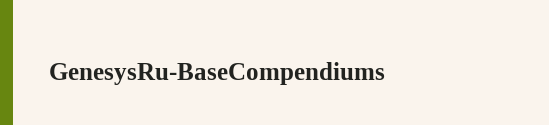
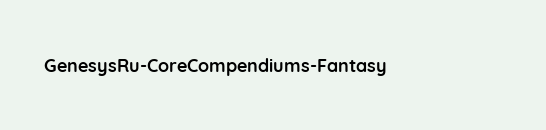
[49,62,385,85] GenesysRu-BaseCompendiums -> [44,58,387,76] GenesysRu-CoreCompendiums-Fantasy

